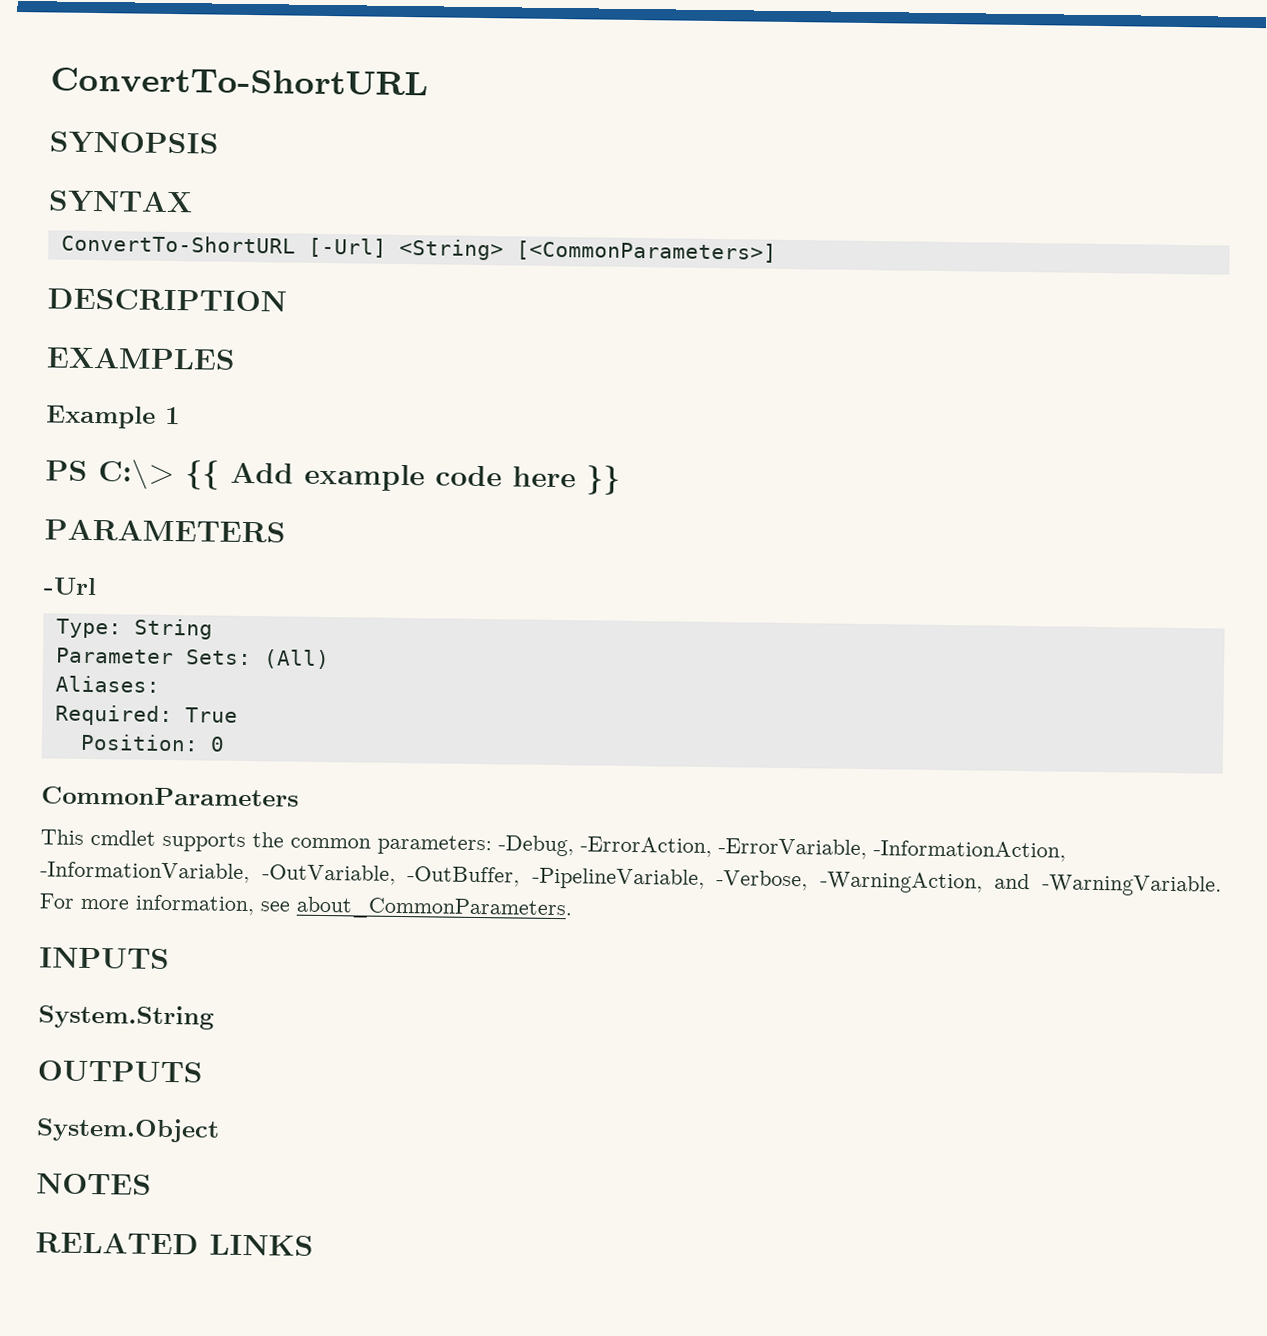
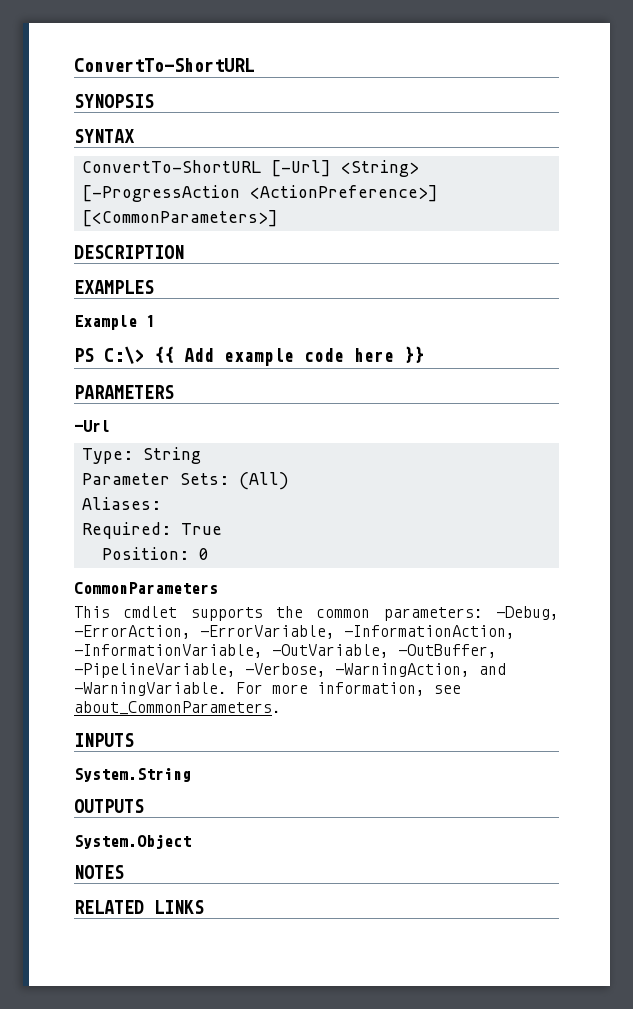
(504, 249) none -> [81,185,438,202] [-ProgressAction <ActionPreference>]

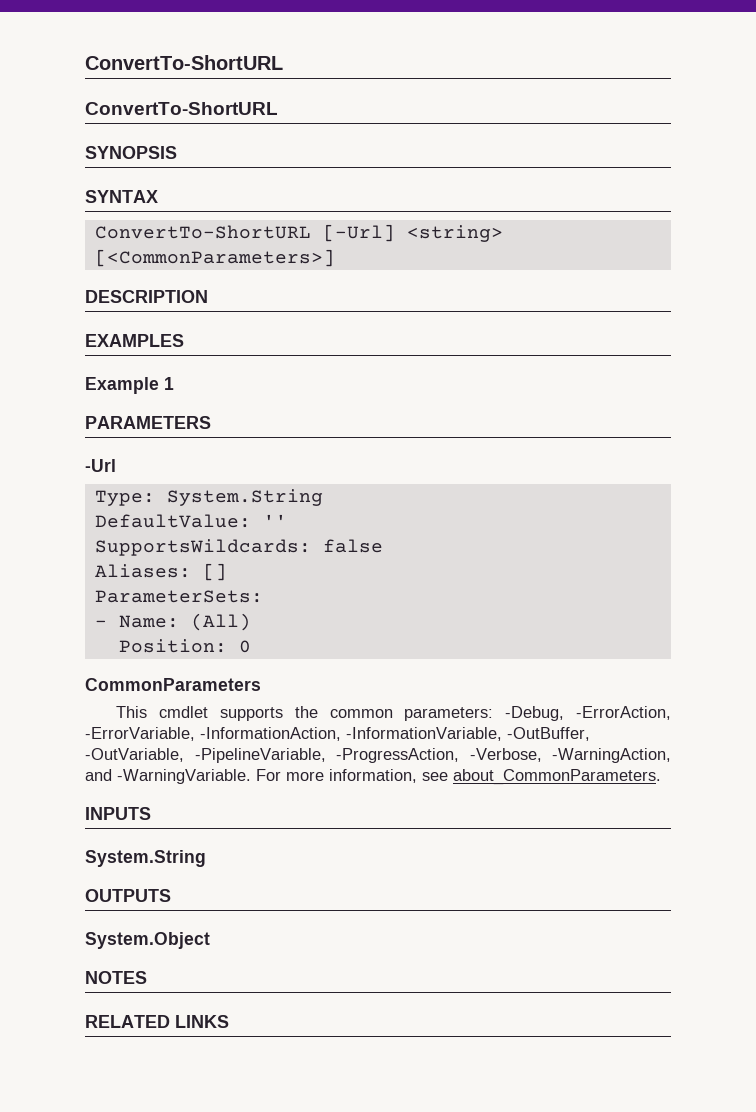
[74,58,254,72] ConvertTo-ShortURL -> [85,55,283,70] [85,102,278,115] ConvertTo-ShortURL // ConvertTo-ShortURL
[340,160,419,177] [81,185,438,202] <String> [-ProgressAction <ActionPreference>] -> [406,225,503,242] <string>
[74,346,424,366] [74,385,174,399] [74,420,110,432] [81,447,201,464] [81,472,289,490] [81,497,161,510] [81,522,222,539] PS C:\> {{ Add example code here }} // PARAMETERS // -Url // Type: String // Parameter Sets: (All) // Aliases: // Required: True -> [85,416,211,429] [85,459,116,472] [94,489,323,506] [94,514,287,528] [94,539,383,556] [94,563,227,581] [94,590,263,603] [94,613,251,631] PARAMETERS // -Url // Type: System.String // DefaultValue: '' // SupportsWildcards: false // Aliases: [] // ParameterSets: // - Name: (All)
[272,644,497,658] [74,663,236,678] -OutVariable, -OutBuffer, -PipelineVariable, -> [507,727,590,741] [85,748,459,763] -OutBuffer, -OutVariable, -PipelineVariable, -ProgressAction,

